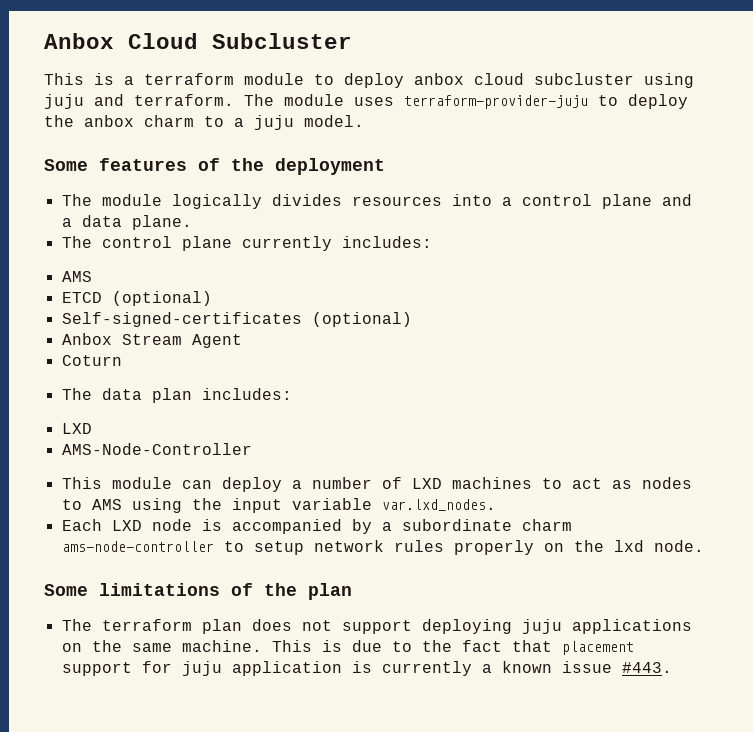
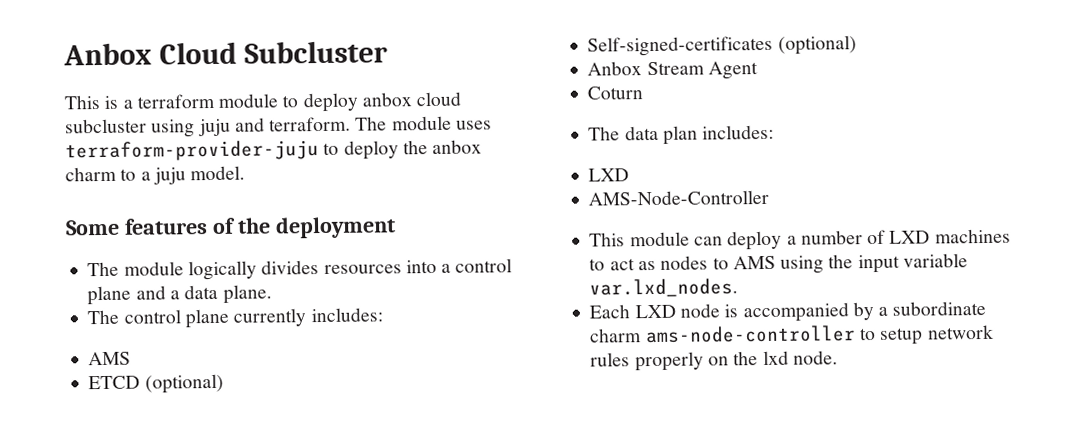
[44,583,352,600] [61,619,692,634] [61,640,634,655] [61,661,672,676] // Some limitations of the plan // The terraform plan does not support deploying juju applications on the same machine. This is due to the fact that placement support for juju application is currently a known issue #443. -> (838, 357) none

